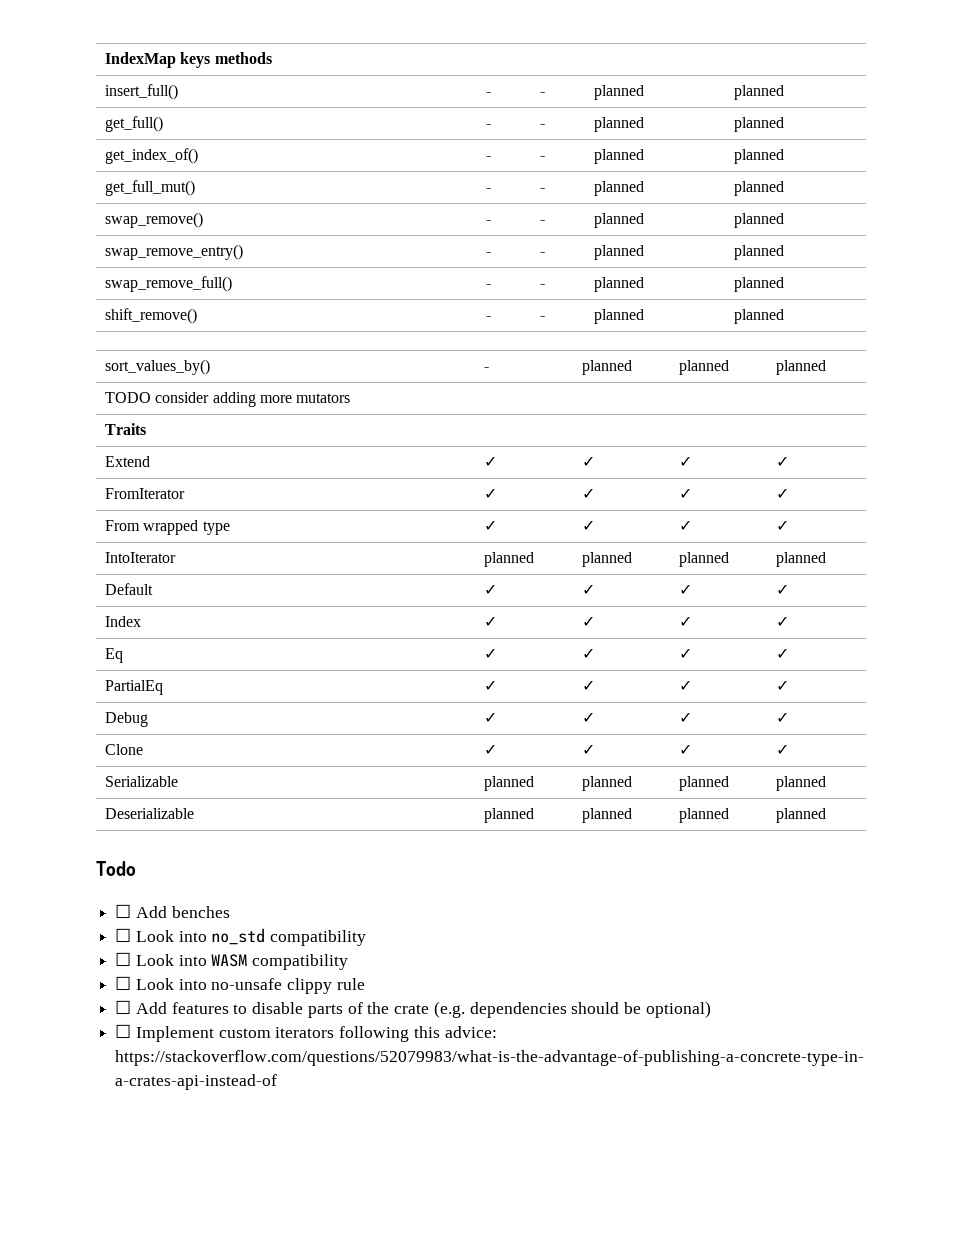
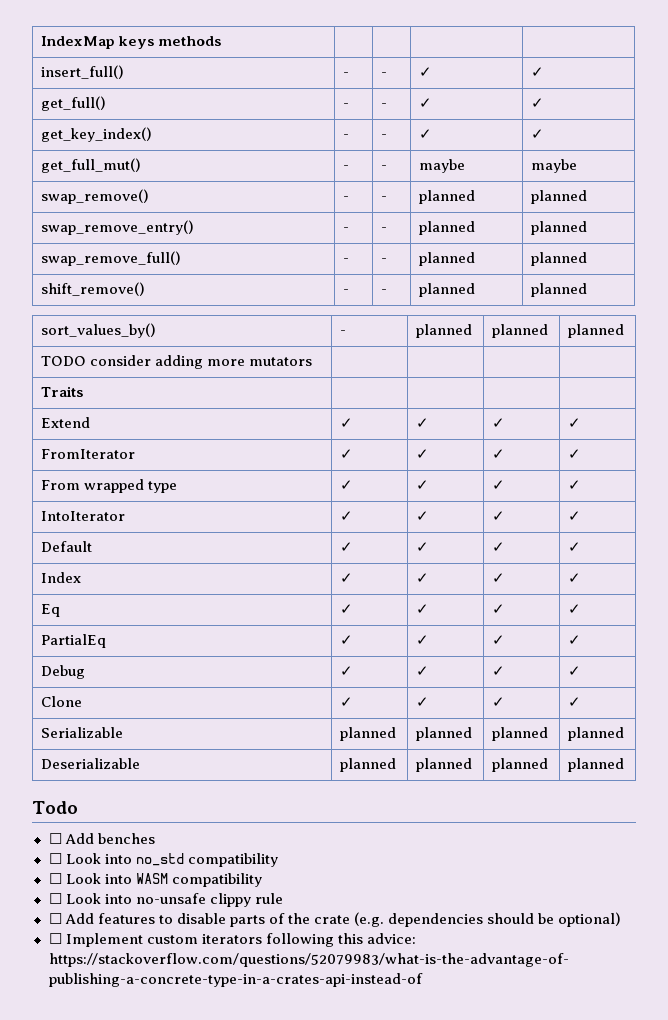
[594,85,645,100] [734,85,785,100] planned | planned -> [418,67,432,77] [530,67,544,77] ✓ | ✓
[594,117,645,132] [734,117,785,132] [105,148,199,164] [486,156,492,160] [540,156,546,160] [594,149,645,164] [734,149,785,164] planned | planned // get_index_of() | - | - | planned | planned -> [418,98,432,108] [530,98,544,108] [40,127,152,142] [342,134,349,139] [380,134,387,139] [418,129,432,139] [530,129,544,139] ✓ | ✓ // get_key_index() | - | - | ✓ | ✓
[594,181,645,196] [734,181,785,196] planned | planned -> [418,159,465,173] [530,159,577,173] maybe | maybe
[484,552,535,567] [582,552,633,567] [679,552,730,567] [776,552,827,567] planned | planned | planned | planned -> [339,511,353,521] [415,511,429,521] [491,511,505,521] [567,511,581,521] ✓ | ✓ | ✓ | ✓

